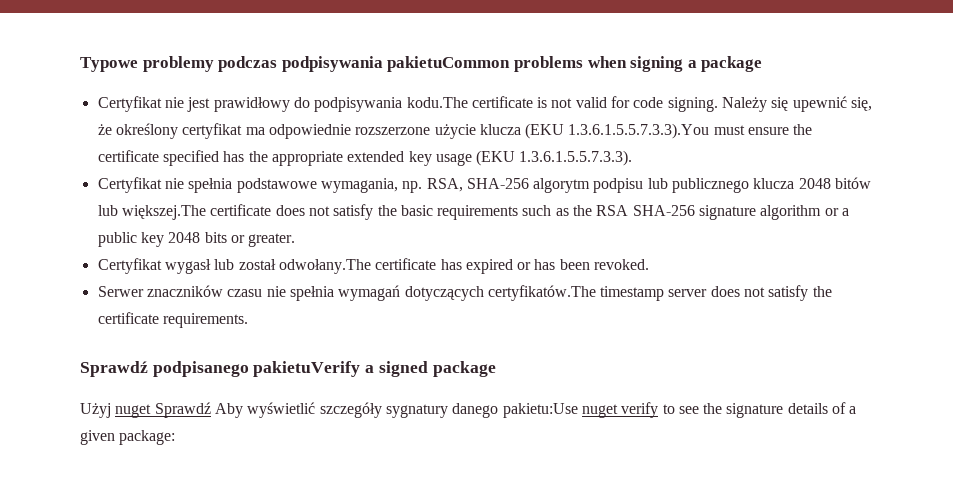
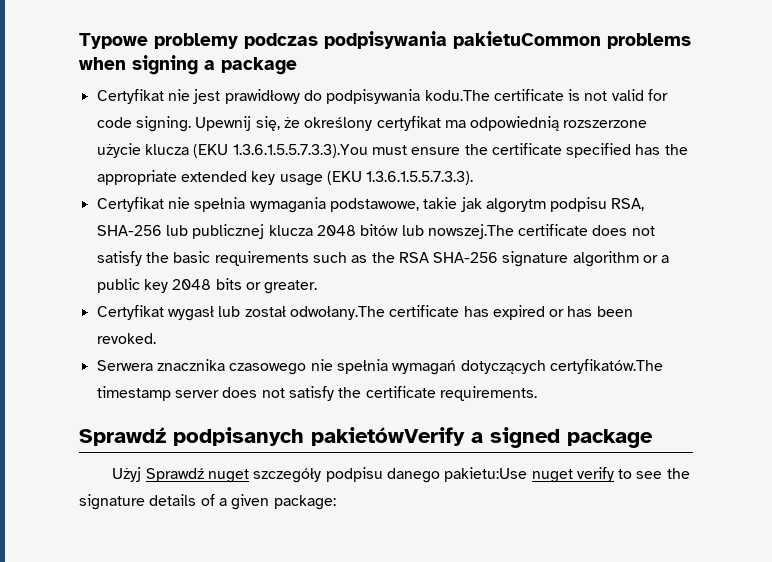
[722,96,847,112] Należy się upewnić -> [195,116,252,131] Upewnij
[268,124,351,139] odpowiednie -> [470,116,560,131] odpowiednią
[236,178,750,193] podstawowe wymagania, np. RSA, SHA-256 algorytm podpisu lub publicznego -> [249,197,645,213] [96,224,265,239] wymagania podstawowe, takie jak algorytm podpisu RSA, SHA-256 lub publicznej
[121,205,206,220] większej.The -> [427,224,514,239] nowszej.The
[97,285,263,297] Serwer znaczników czasu -> [96,359,307,375] Serwera znacznika czasowego
[152,361,361,377] podpisanego pakietuVerify -> [173,427,465,446] podpisanych pakietówVerify
[115,402,448,418] nuget Sprawdź Aby wyświetlić szczegóły sygnatury -> [145,467,383,483] Sprawdź nuget szczegóły podpisu

